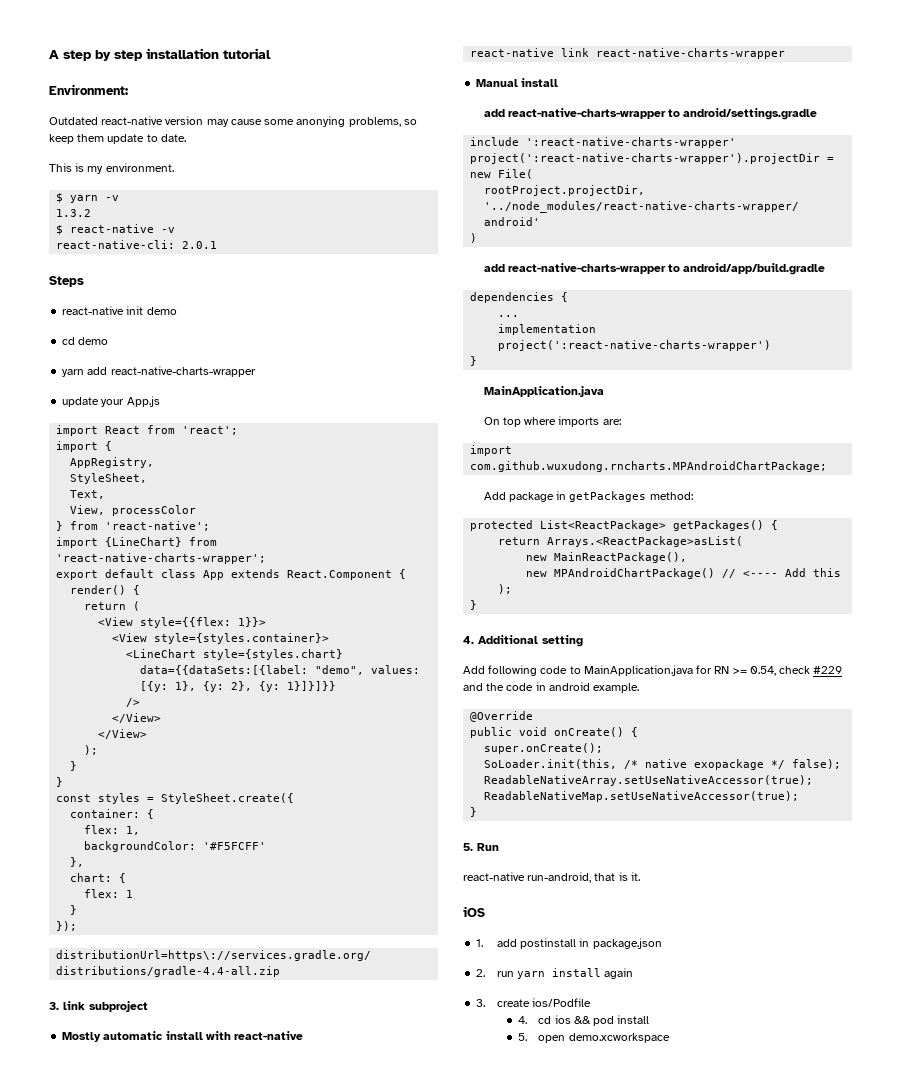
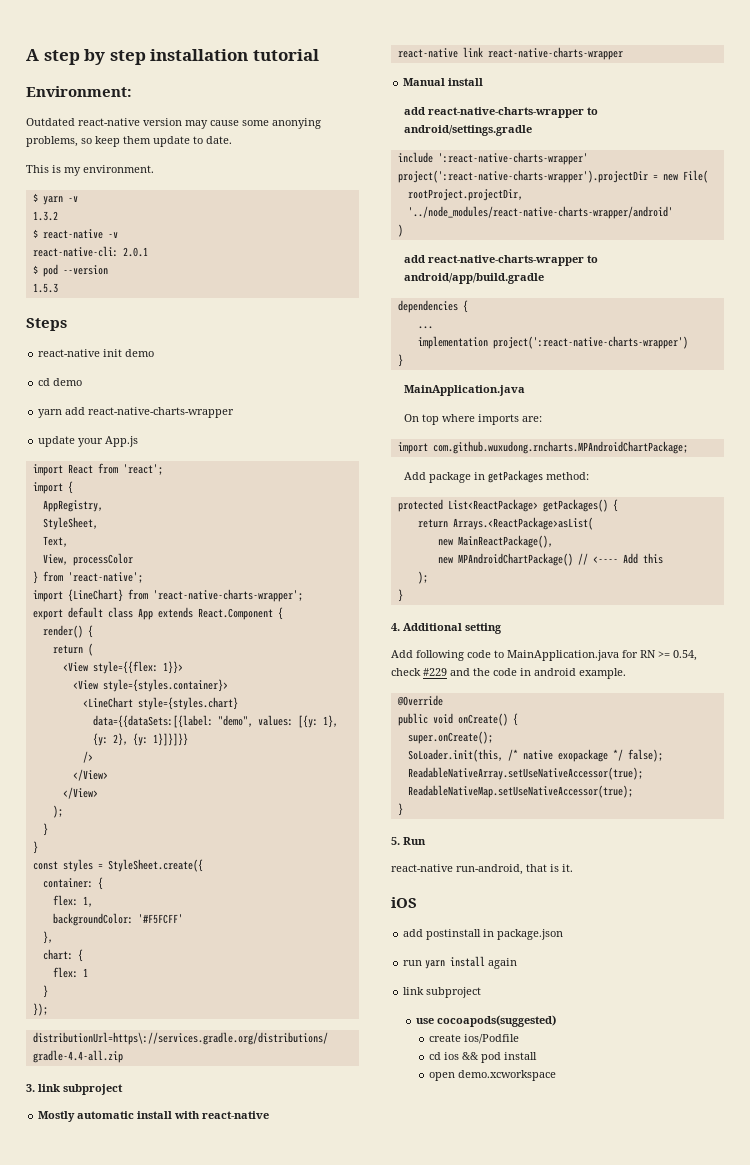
(218, 245) none -> [32,264,108,277] [32,283,58,293] // $ pod --version // 1.5.3
[476,939,484,947] 1. -> (417, 902) none
[476,969,486,977] 2. -> (564, 934) none
[476,999,486,1007] 3. -> [403,987,482,998] [415,1015,556,1027] link subproject // use cocoapods(suggested) //
[517,1016,527,1024] 4. -> (519, 1039) none
[517,1033,527,1041] 5. -> (537, 1056) none

